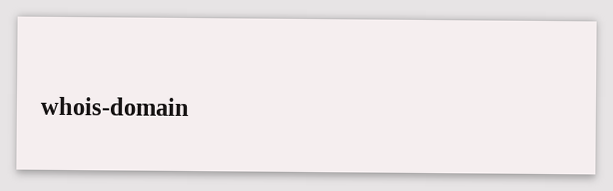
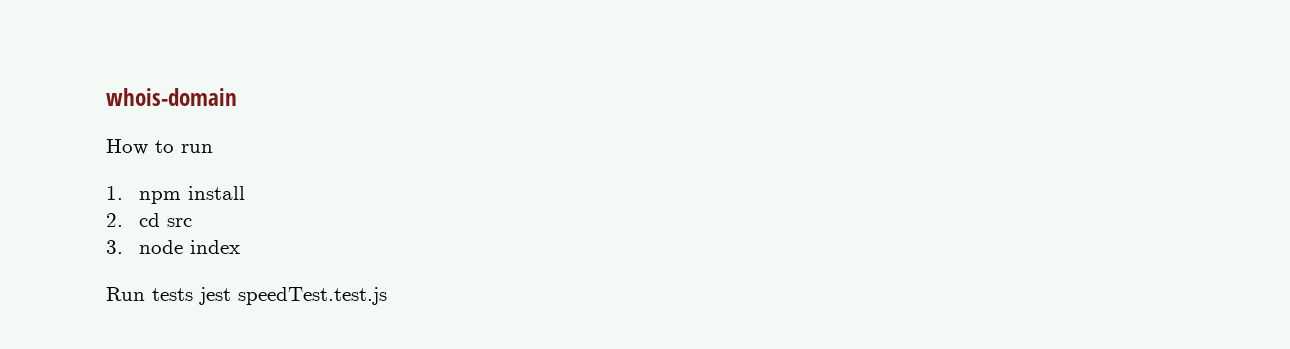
(189, 106) none -> [106,139,213,155] [106,186,246,204] [106,213,193,227] [106,240,241,254] [106,287,387,305] // How to run // 1. npm install // 2. cd src // 3. node index // Run tests jest speedTest.test.js

